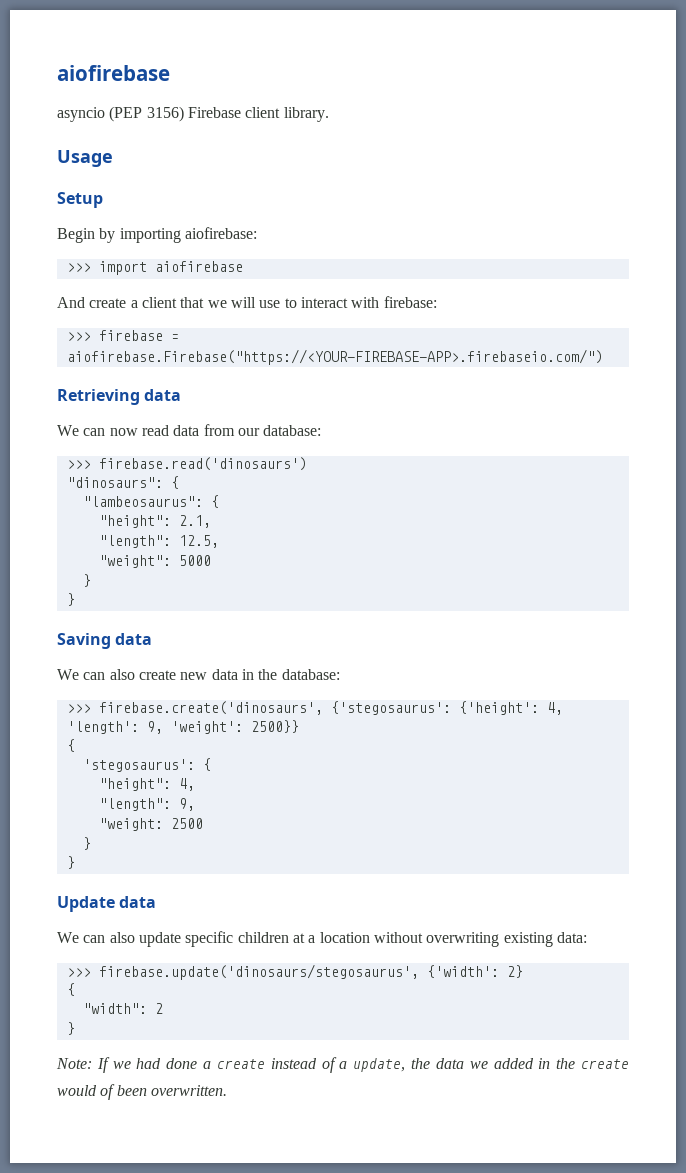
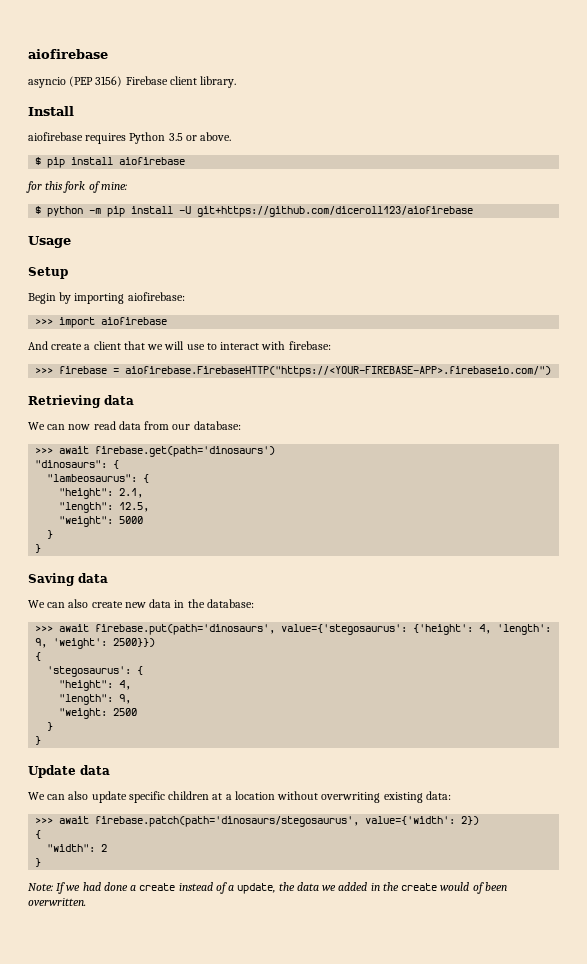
(329, 114) none -> [28,106,74,116] [28,132,232,144] [35,157,186,168] [26,181,127,193] [35,206,474,217] // Install // aiofirebase requires Python 3.5 or above. // $ pip install aiofirebase // for this fork of mine: // $ python -m pip install -U git+https://github.com/diceroll123/aiofirebase
[66,349,603,365] aiofirebase.Firebase("https://<YOUR-FIREBASE-APP>.firebaseio.com/") -> [125,366,552,377] aiofirebase.FirebaseHTTP("https://<YOUR-FIREBASE-APP>.firebaseio.com/")
[98,457,307,471] firebase.read('dinosaurs') -> [59,446,276,457] await firebase.get(path='dinosaurs')
[98,701,451,715] firebase.create('dinosaurs', {'stegosaurus': -> [59,624,408,635] await firebase.put(path='dinosaurs', value={'stegosaurus':
[250,720,299,733] 2500}} -> [113,638,156,647] 2500}})
[98,964,523,980] firebase.update('dinosaurs/stegosaurus', {'width': 2} -> [59,816,480,827] await firebase.patch(path='dinosaurs/stegosaurus', value={'width': 2})

